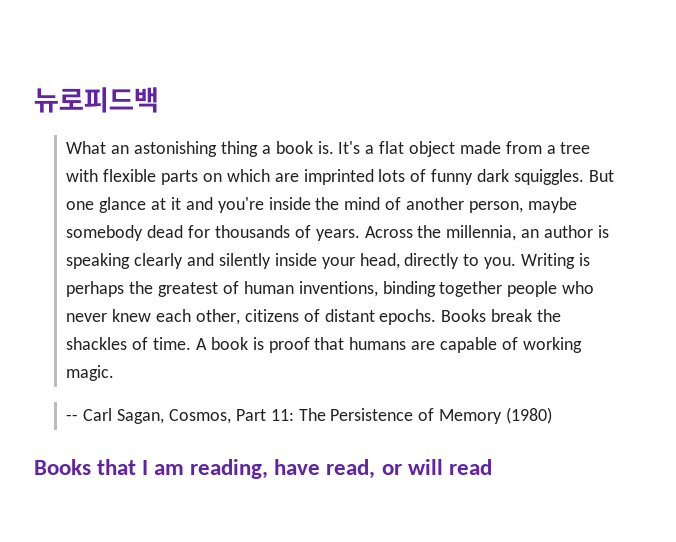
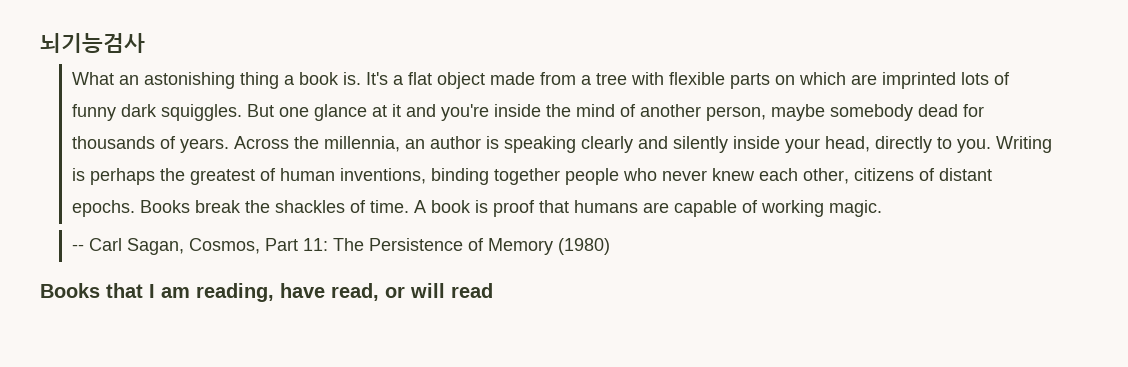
[34,87,159,113] 뉴로피드백 -> [40,33,145,53] 뇌기능검사

